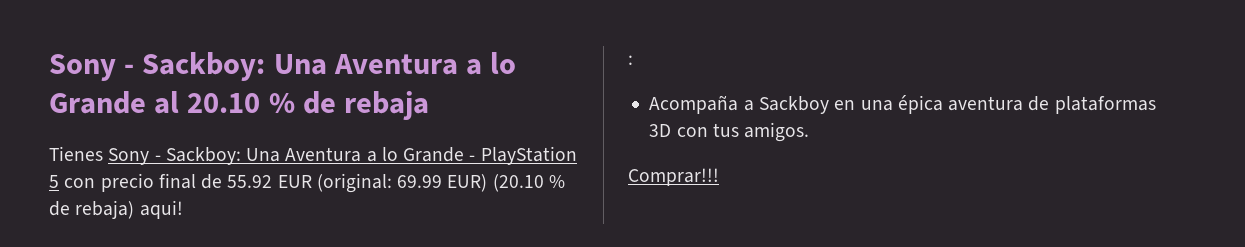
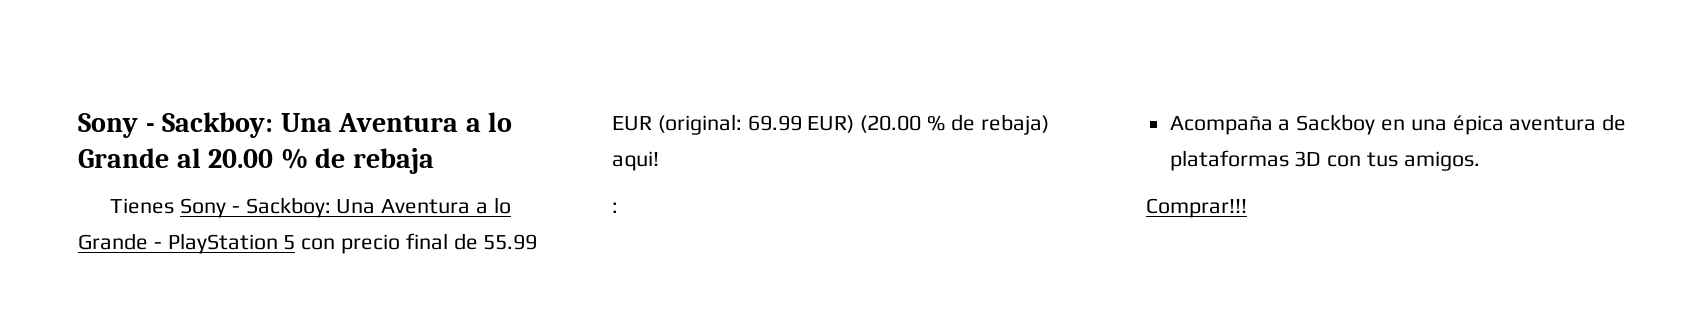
[187,93,261,113] 20.10 -> [208,149,274,168] 20.00
[227,175,273,188] 55.92 -> [483,234,538,250] 55.99
[492,174,544,192] (20.10 -> [860,115,922,133] (20.00

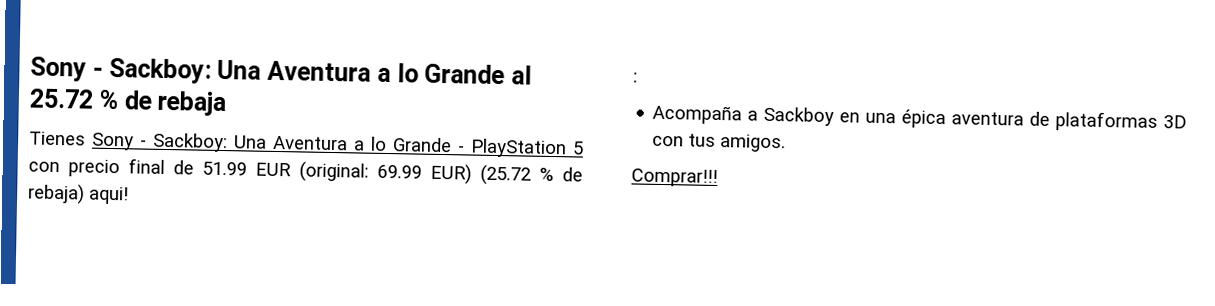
[208,149,274,168] 20.00 -> [29,88,94,109] 25.72
[483,234,538,250] 55.99 -> [202,161,247,176] 51.99
[860,115,922,133] (20.00 -> [480,164,531,186] (25.72

